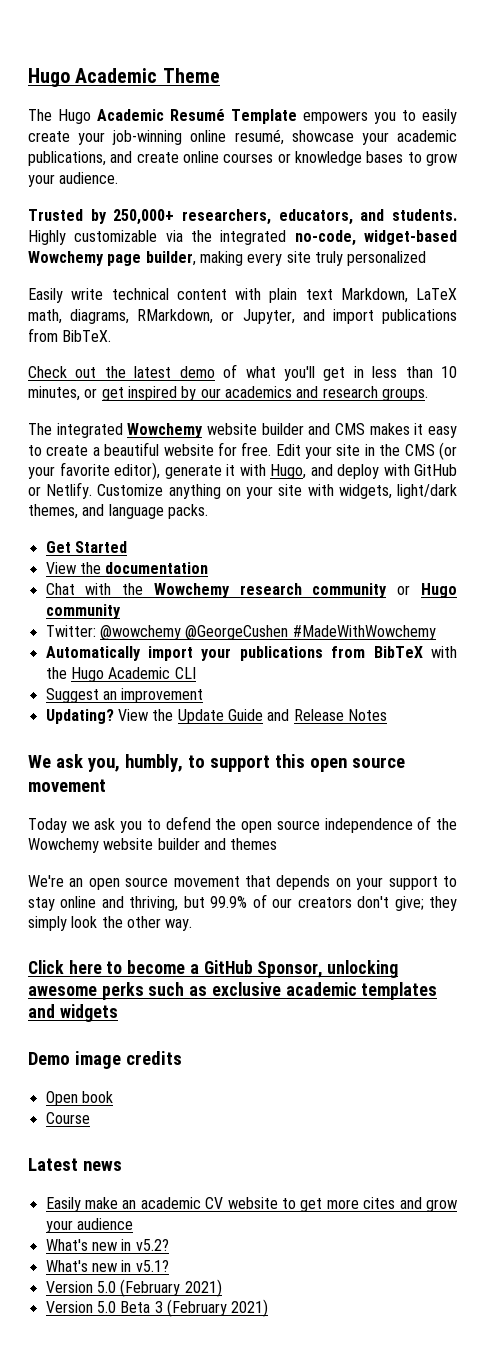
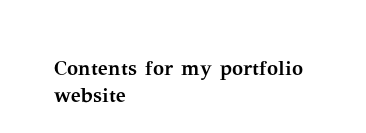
[28,68,220,87] [28,109,457,124] [28,129,458,145] [28,151,457,166] [28,172,119,187] [28,209,458,225] [28,230,457,246] [28,251,427,266] [28,288,457,303] [28,309,458,324] [28,328,112,342] [28,364,458,381] [28,386,428,401] [28,423,458,438] [28,442,457,460] [28,462,457,480] [28,482,458,499] [28,504,208,519] [45,541,127,553] [45,562,209,574] [45,583,457,598] [45,604,121,619] [45,625,436,640] [45,646,457,661] [45,667,196,682] [45,688,204,703] [45,709,387,724] [28,754,405,772] [28,779,106,792] [28,816,458,833] [28,838,278,853] [28,875,457,890] [28,894,457,911] [28,916,193,931] [28,960,399,978] [28,982,438,1000] [28,1004,118,1022] [28,1051,182,1069] [45,1091,113,1106] [45,1112,90,1124] [28,1158,122,1171] [45,1197,457,1212] [45,1218,133,1233] [45,1239,169,1251] [45,1260,169,1272] [45,1279,222,1297] [45,1299,269,1317] Hugo Academic Theme // The Hugo Academic Resumé Template empowers you to easily create your job-winning online resumé, showcase your academic publications, and create online courses or knowledge bases to grow your audience. // Trusted by 250,000+ researchers, educators, and students. Highly customizable via the integrated no-code, widget-based Wowchemy page builder, making every site truly personalized // Easily write technical content with plain text Markdown, LaTeX math, diagrams, RMarkdown, or Jupyter, and import publications from BibTeX. // Check out the latest demo of what you'll get in less than 10 minutes, or get inspired by our academics and research groups. // The integrated Wowchemy website builder and CMS makes it easy to create a beautiful website for free. Edit your site in the CMS (or your favorite editor), generate it with Hugo, and deploy with GitHub or Netlify. Customize anything on your site with widgets, light/dark themes, and language packs. // Get Started // View the documentation // Chat with the Wowchemy research community or Hugo community // Twitter: @wowchemy @GeorgeCushen #MadeWithWowchemy // Automatically import your publications from BibTeX with the Hugo Academic CLI // Suggest an improvement // Updating? View the Update Guide and Release Notes // We ask you, humbly, to support this open source movement // Today we ask you to defend the open source independence of the Wowchemy website builder and themes // We're an open source movement that depends on your support to stay online and thriving, but 99.9% of our creators don't give; they simply look the other way. // Click here to become a GitHub Sponsor, unlocking awesome perks such as exclusive academic templates and widgets // Demo image credits // Open book // Course // Latest news // Easily make an academic CV website to get more cites and grow your audience // What's new in v5.2? // What's new in v5.1? // Version 5.0 (February 2021) // Version 5.0 Beta 3 (February 2021) -> [54,60,303,80] [54,88,126,103] Contents for my portfolio website

